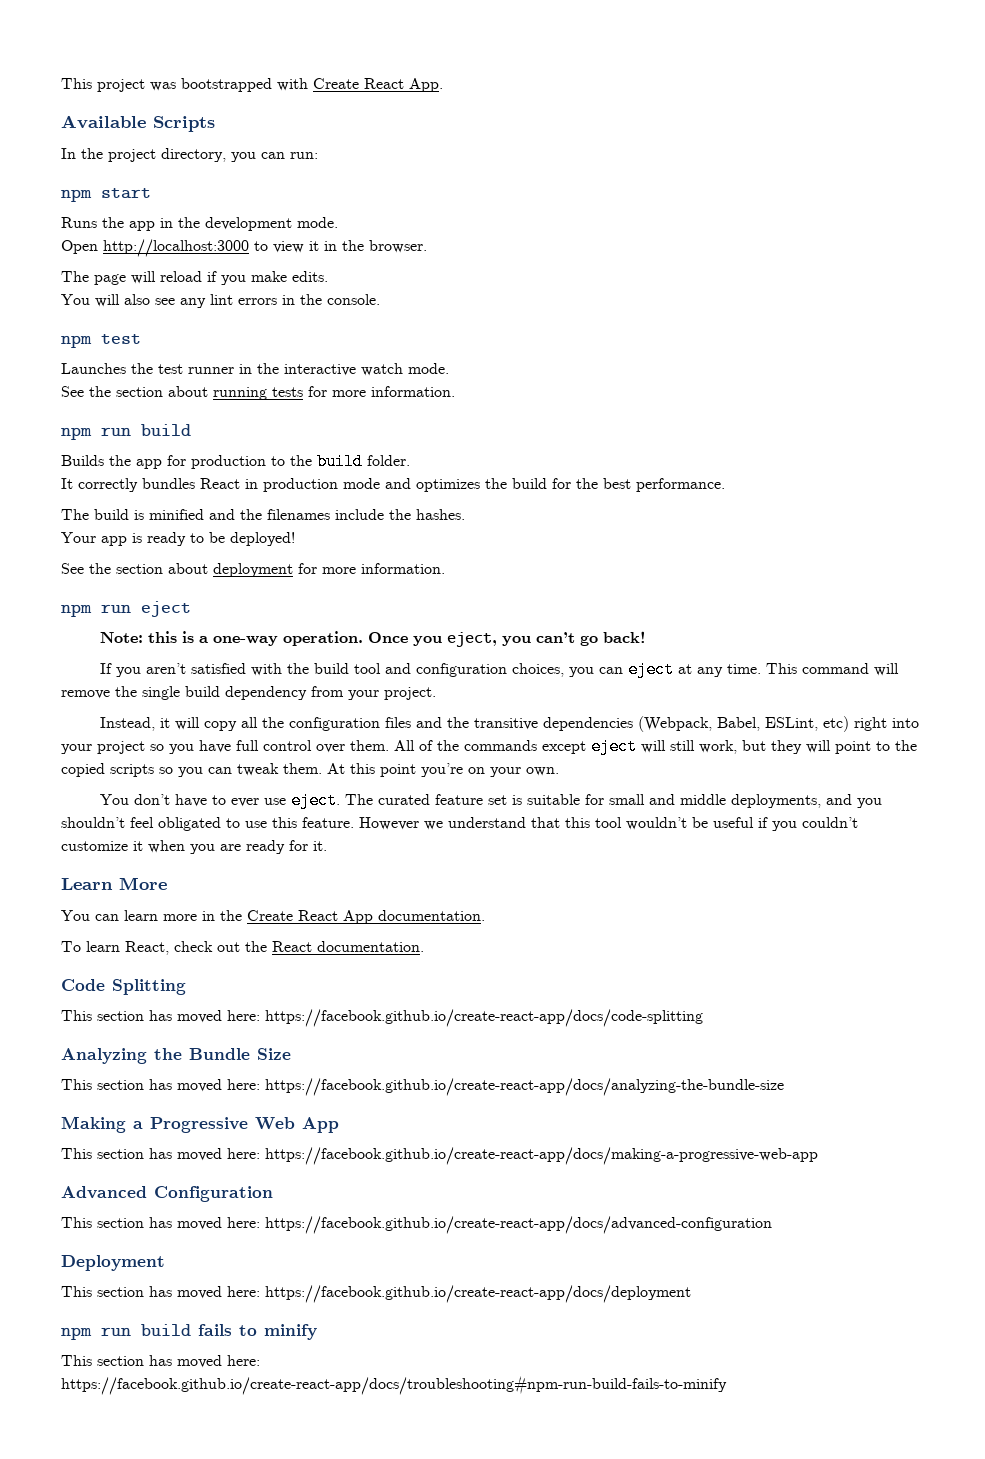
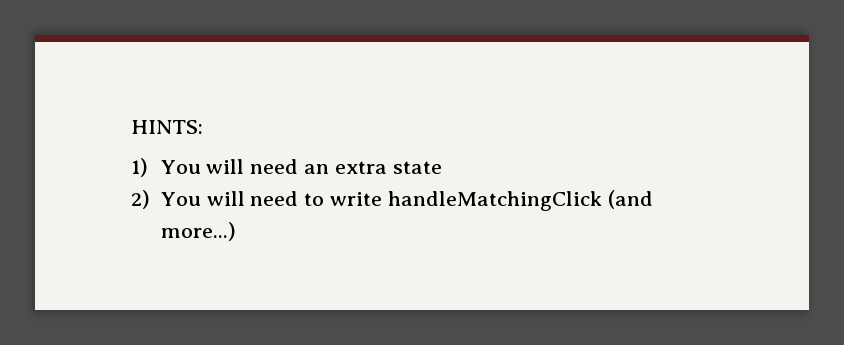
[61,78,443,92] [61,115,215,132] [61,148,318,162] [61,188,151,202] [61,217,338,231] [61,239,427,257] [61,271,328,285] [61,294,380,308] [61,334,141,348] [61,363,449,376] [61,386,455,400] [61,424,191,440] [61,453,410,470] [61,478,725,492] [61,509,465,520] [61,532,295,546] [61,563,445,577] [61,601,191,617] [100,631,647,647] [100,661,900,678] [61,686,436,700] [100,716,920,732] [61,738,917,755] [61,763,559,777] [100,792,883,809] [61,817,858,831] [61,840,327,854] [61,877,167,890] [61,910,485,924] [61,941,424,955] [61,979,186,995] [61,1009,703,1027] [61,1048,291,1064] [61,1078,784,1096] [61,1116,339,1133] [61,1147,818,1165] [61,1186,273,1202] [61,1216,772,1234] [61,1255,165,1271] [61,1285,691,1303] [61,1324,317,1340] [61,1355,260,1368] [61,1375,727,1395] This project was bootstrapped with Create React App. // Available Scripts // In the project directory, you can run: // npm start // Runs the app in the development mode. // Open http://localhost:3000 to view it in the browser. // The page will reload if you make edits. // You will also see any lint errors in the console. // npm test // Launches the test runner in the interactive watch mode. // See the section about running tests for more information. // npm run build // Builds the app for production to the build folder. // It correctly bundles React in production mode and optimizes the build for the best performance. // The build is minified and the filenames include the hashes. // Your app is ready to be deployed! // See the section about deployment for more information. // npm run eject // Note: this is a one-way operation. Once you eject, you can’t go back! // If you aren’t satisfied with the build tool and configuration choices, you can eject at any time. This command will remove the single build dependency from your project. // Instead, it will copy all the configuration files and the transitive dependencies (Webpack, Babel, ESLint, etc) right into your project so you have full control over them. All of the commands except eject will still work, but they will point to the copied scripts so you can tweak them. At this point you’re on your own. // You don’t have to ever use eject. The curated feature set is suitable for small and middle deployments, and you shouldn’t feel obligated to use this feature. However we understand that this tool wouldn’t be useful if you couldn’t customize it when you are ready for it. // Learn More // You can learn more in the Create React App documentation. // To learn React, check out the React documentation. // Code Splitting // This section has moved here: https://facebook.github.io/create-react-app/docs/code-splitting // Analyzing the Bundle Size // This section has moved here: https://facebook.github.io/create-react-app/docs/analyzing-the-bundle-size // Making a Progressive Web App // This section has moved here: https://facebook.github.io/create-react-app/docs/making-a-progressive-web-app // Advanced Configuration // This section has moved here: https://facebook.github.io/create-react-app/docs/advanced-configuration // Deployment // This section has moved here: https://facebook.github.io/create-react-app/docs/deployment // npm run build fails to minify // This section has moved here: https://facebook.github.io/create-react-app/docs/troubleshooting#npm-run-build-fails-to-minify -> [131,120,203,134] [131,158,442,177] [131,190,653,211] [160,222,236,241] HINTS: // 1) You will need an extra state // 2) You will need to write handleMatchingClick (and more...)

